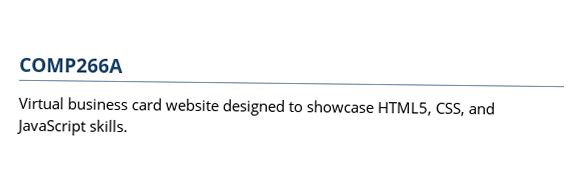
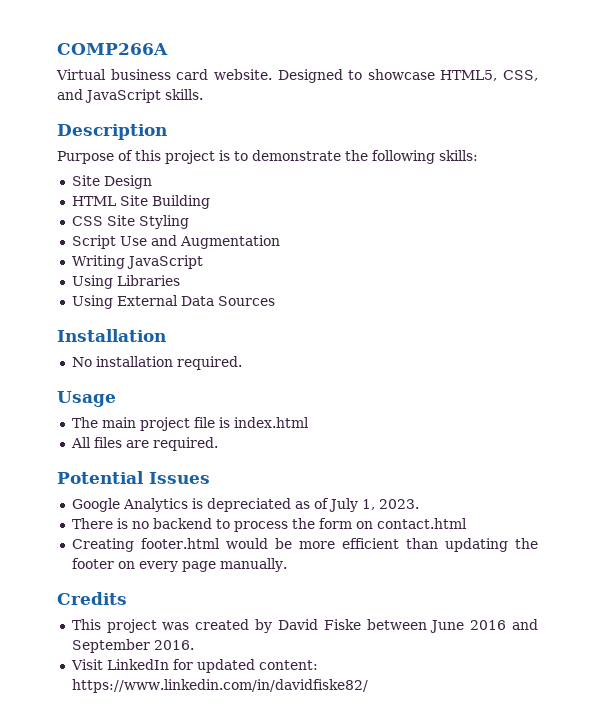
[165,98,286,116] website designed -> [213,69,343,83] website. Designed
(129, 126) none -> [57,124,167,140] [57,150,478,164] [71,175,152,189] [71,195,210,209] [71,215,189,229] [71,235,280,249] [71,255,203,269] [71,275,180,289] [71,295,275,309] [57,329,166,342] [71,356,242,370] [57,391,116,407] [71,417,309,431] [70,437,218,451] [57,471,210,484] [71,498,419,512] [71,518,467,532] [71,538,538,552] [71,558,287,572] [57,592,127,605] [71,619,538,633] [71,639,194,653] [70,659,318,673] [71,679,368,693] // Description // Purpose of this project is to demonstrate the following skills: // Site Design // HTML Site Building // CSS Site Styling // Script Use and Augmentation // Writing JavaScript // Using Libraries // Using External Data Sources // Installation // No installation required. // Usage // The main project file is index.html // All files are required. // Potential Issues // Google Analytics is depreciated as of July 1, 2023. // There is no backend to process the form on contact.html // Creating footer.html would be more efficient than updating the footer on every page manually. // Credits // This project was created by David Fiske between June 2016 and September 2016. // Visit LinkedIn for updated content: https://www.linkedin.com/in/davidfiske82/

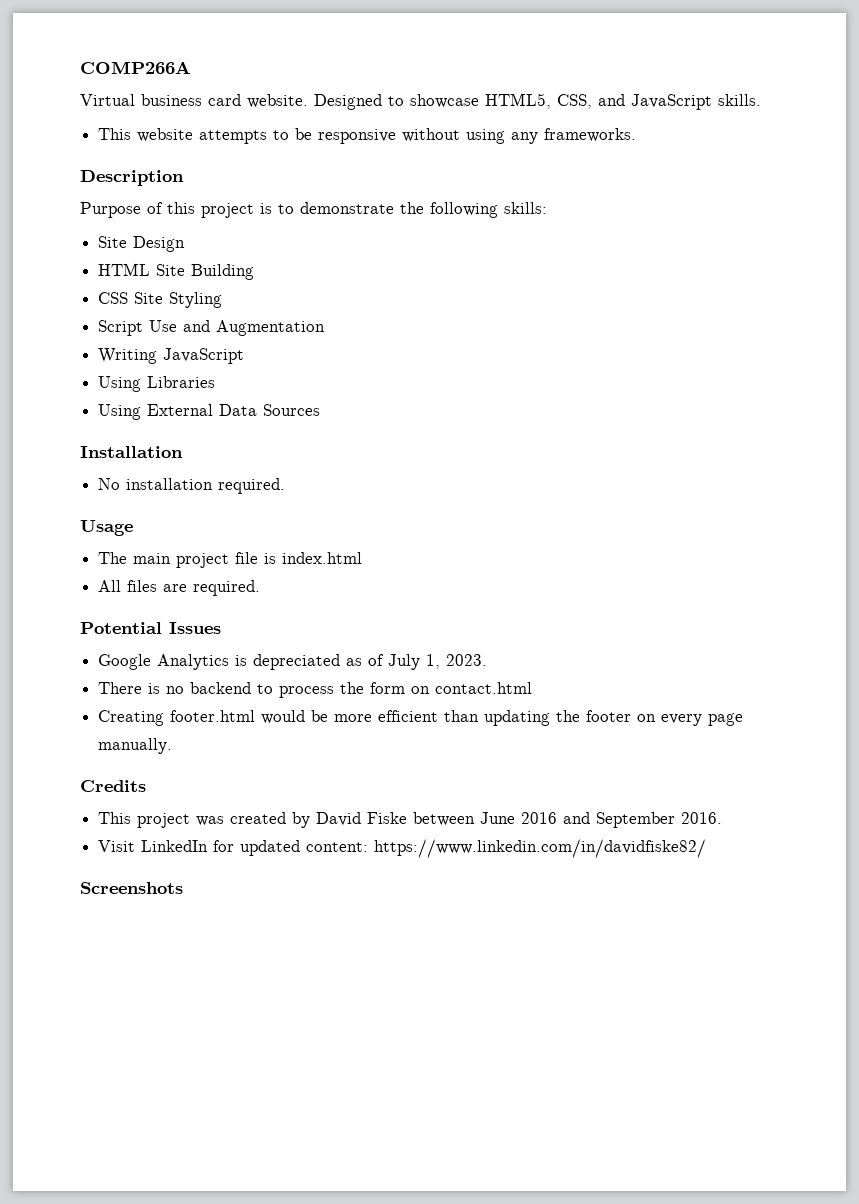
(203, 94) none -> [98,128,637,144] // This website attempts to be responsive without using any frameworks.
(368, 686) none -> [80,882,183,894] // Screenshots

